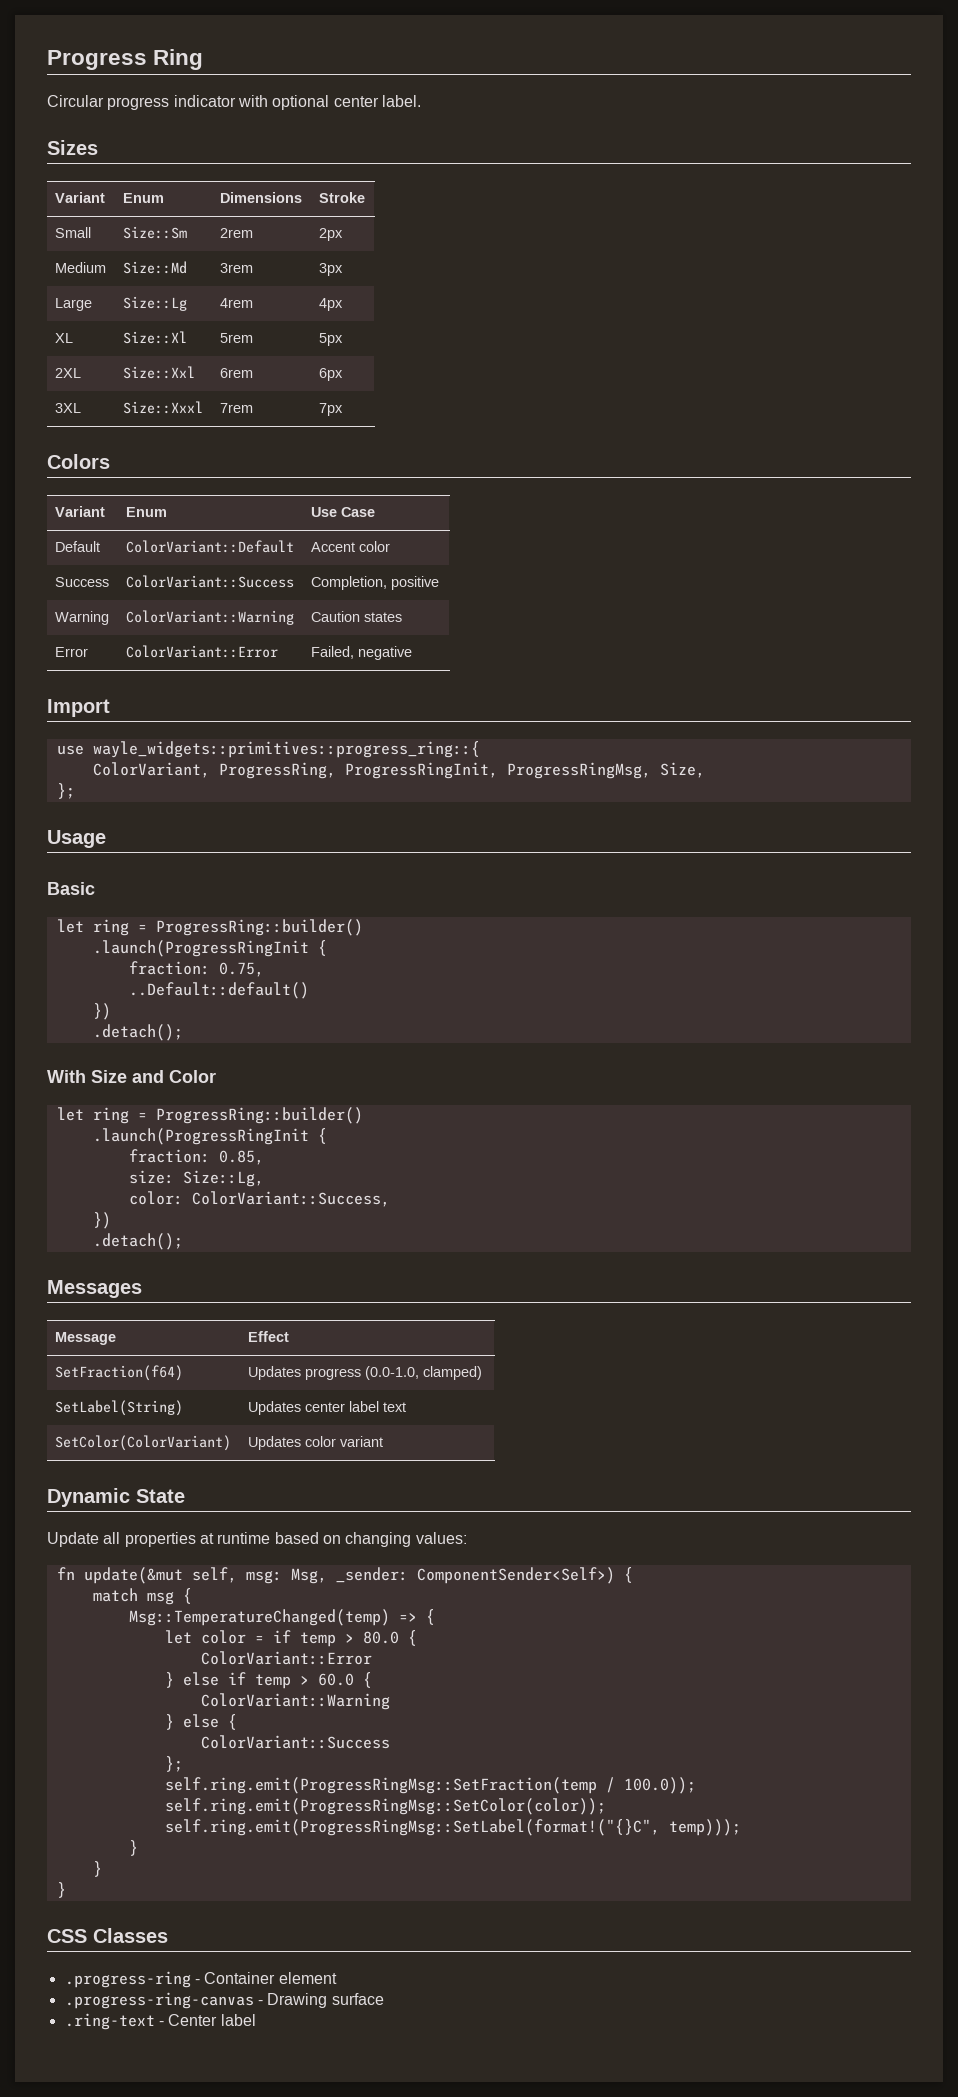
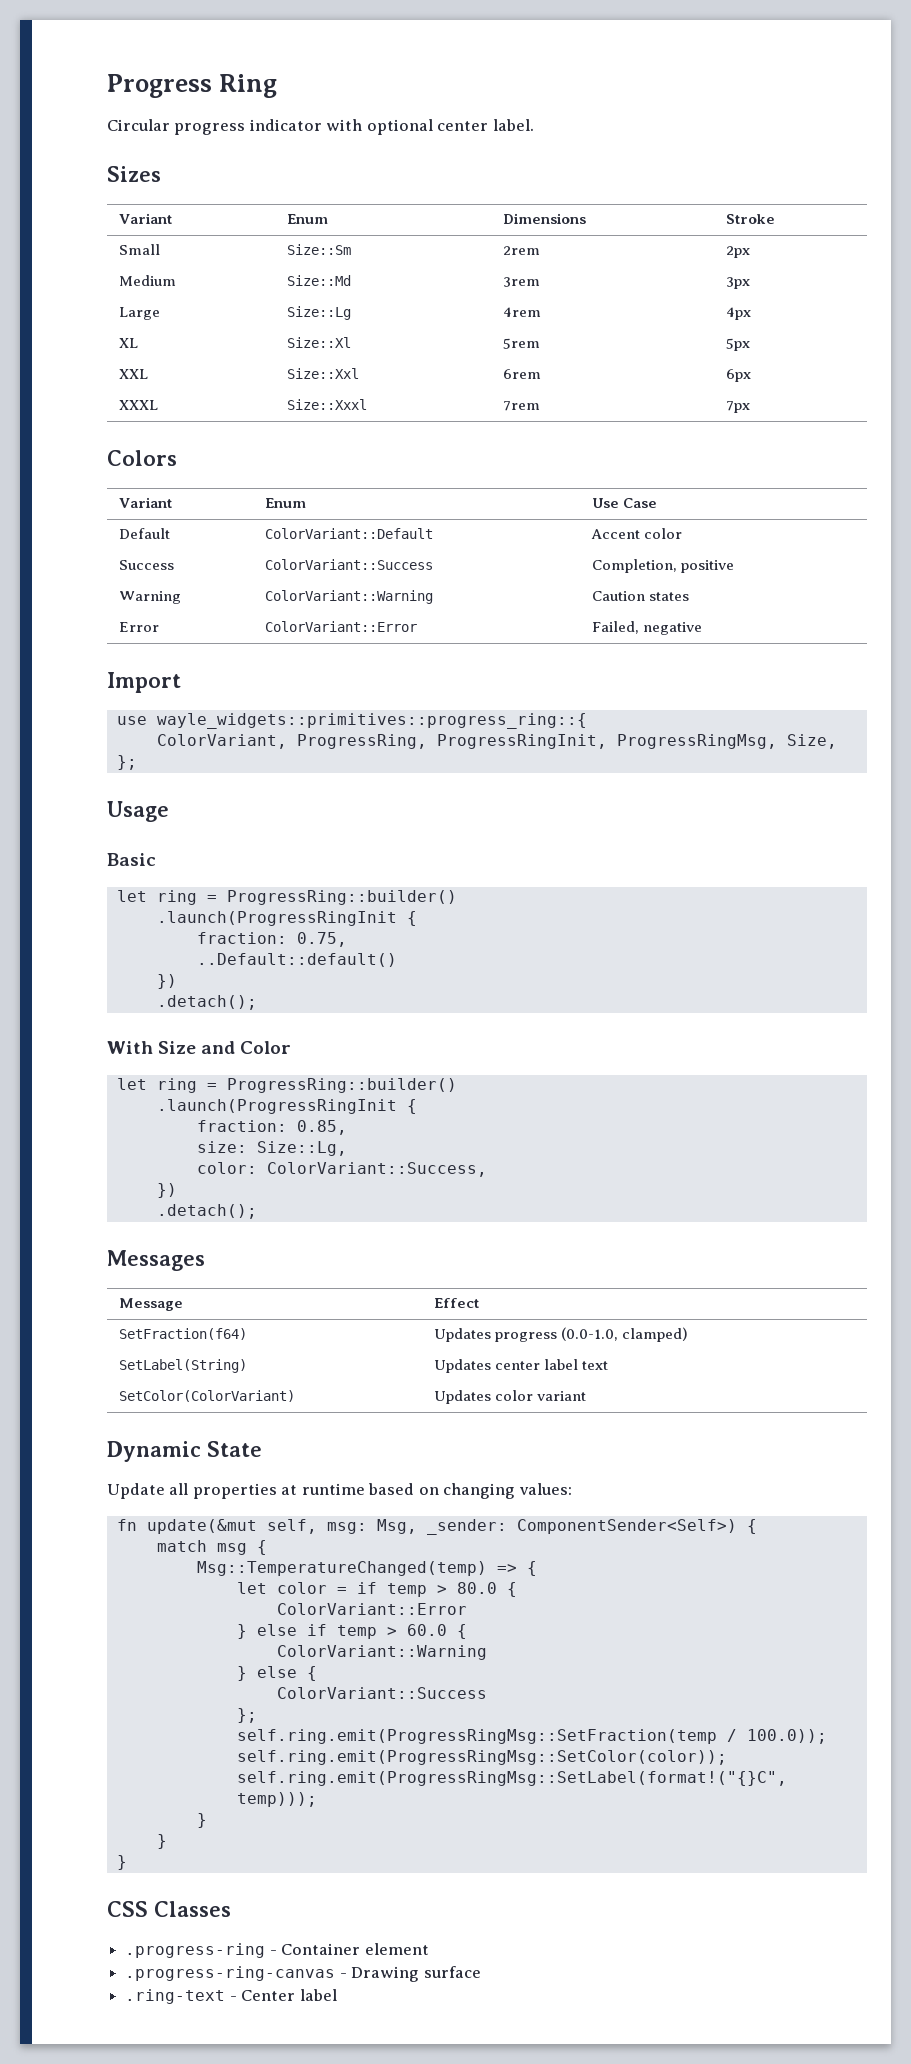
[55,368,82,378] 2XL -> [118,369,148,379] XXL
[55,403,82,413] 3XL -> [118,400,158,410] XXXL

